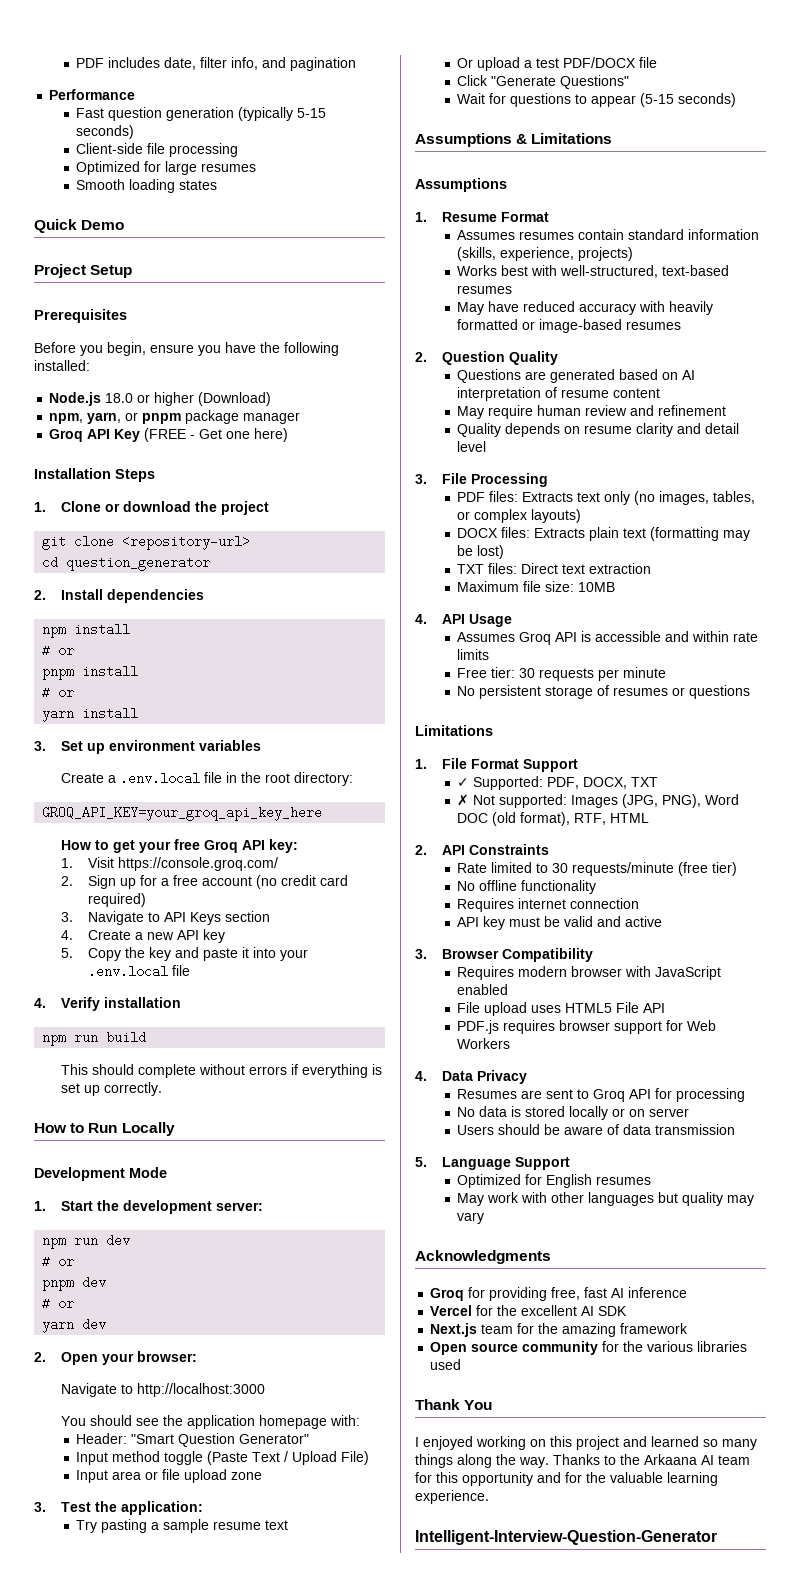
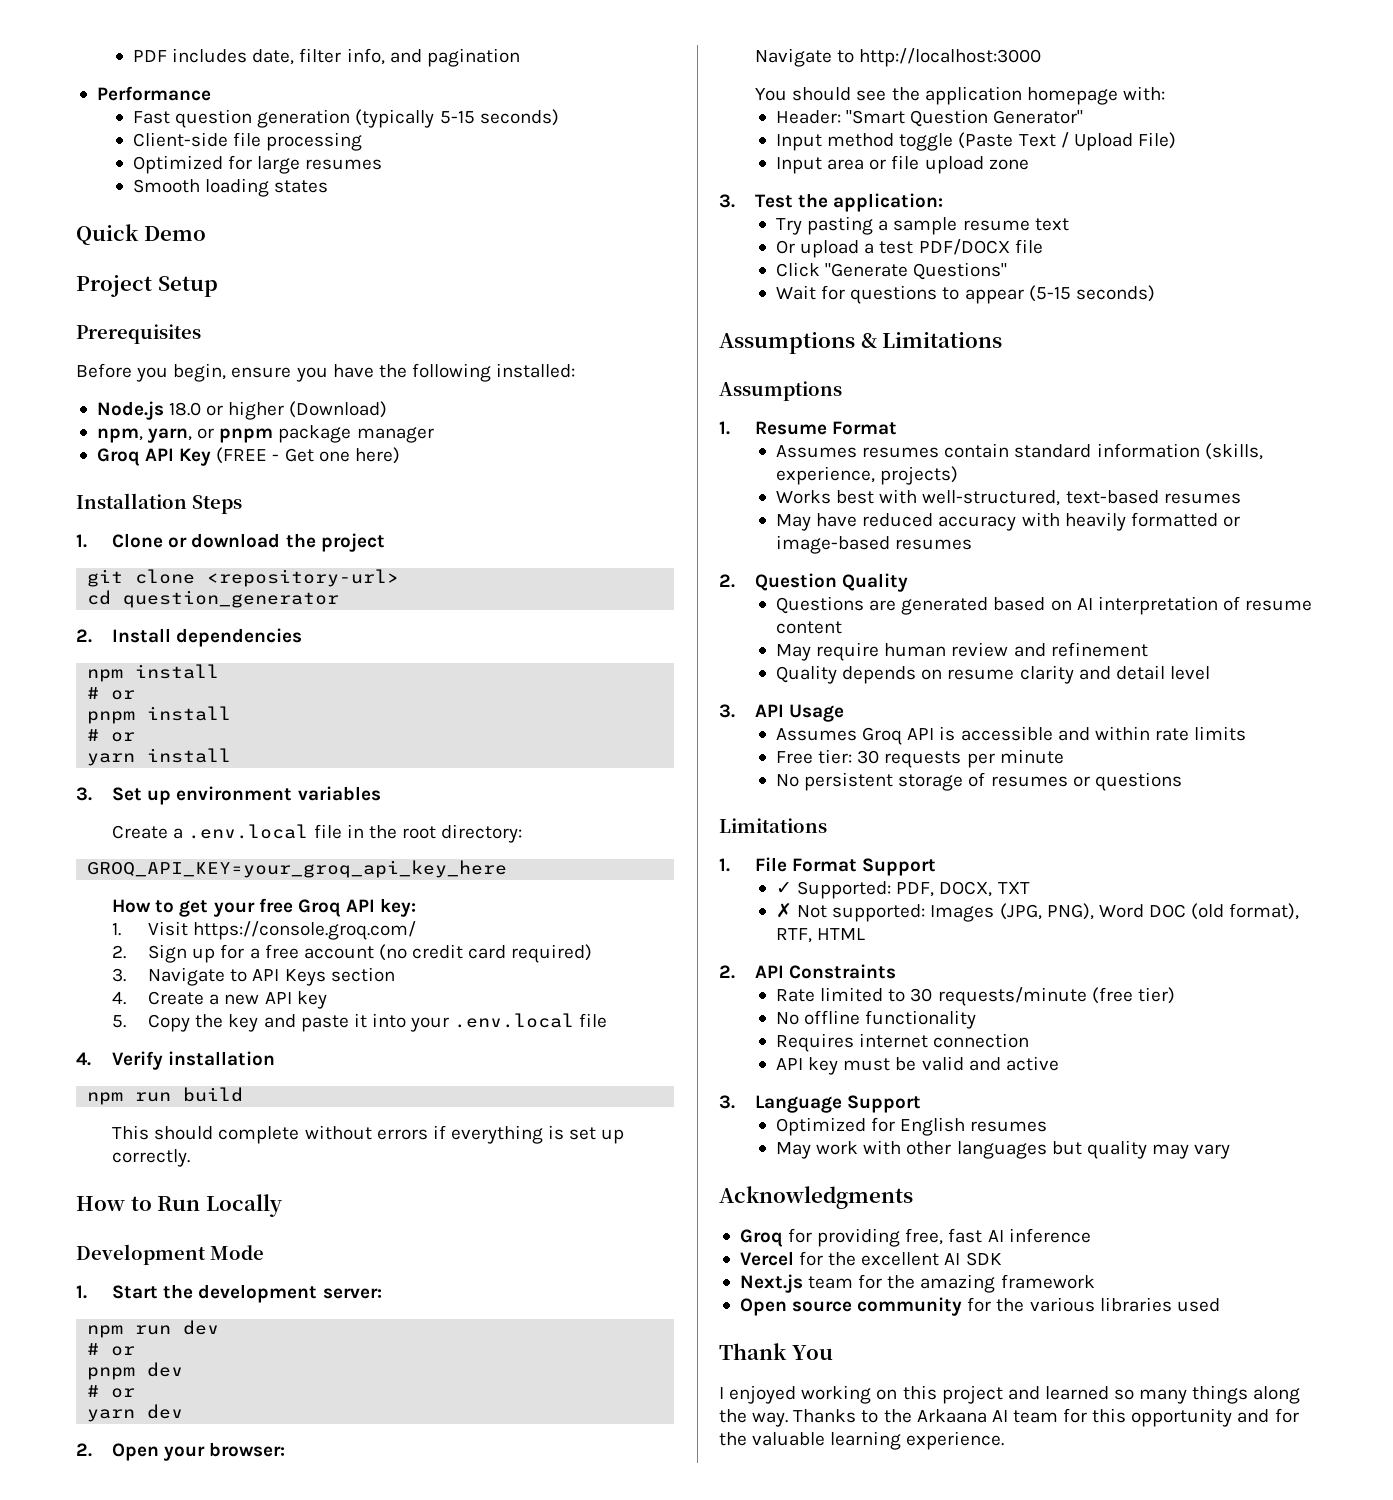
[442,473,549,487] [457,491,756,505] [457,509,582,523] [457,527,751,541] [457,545,505,559] [457,563,652,574] [457,581,616,592] [415,614,427,624] File Processing // PDF files: Extracts text only (no images, tables, or complex layouts) // DOCX files: Extracts plain text (formatting may be lost) // TXT files: Direct text extraction // Maximum file size: 10MB // 4. -> (735, 711) none
[442,948,594,962] [457,966,722,980] [457,984,509,995] [457,1002,666,1016] [457,1020,717,1034] [457,1038,511,1049] [415,1070,528,1084] [457,1088,746,1102] [457,1106,690,1120] [457,1124,736,1135] [415,1157,427,1167] Browser Compatibility // Requires modern browser with JavaScript enabled // File upload uses HTML5 File API // PDF.js requires browser support for Web Workers // 4. Data Privacy // Resumes are sent to Groq API for processing // No data is stored locally or on server // Users should be aware of data transmission // 5. -> (735, 1102) none
[415,1530,717,1545] // Intelligent-Interview-Question-Generator -> (1005, 1440) none

